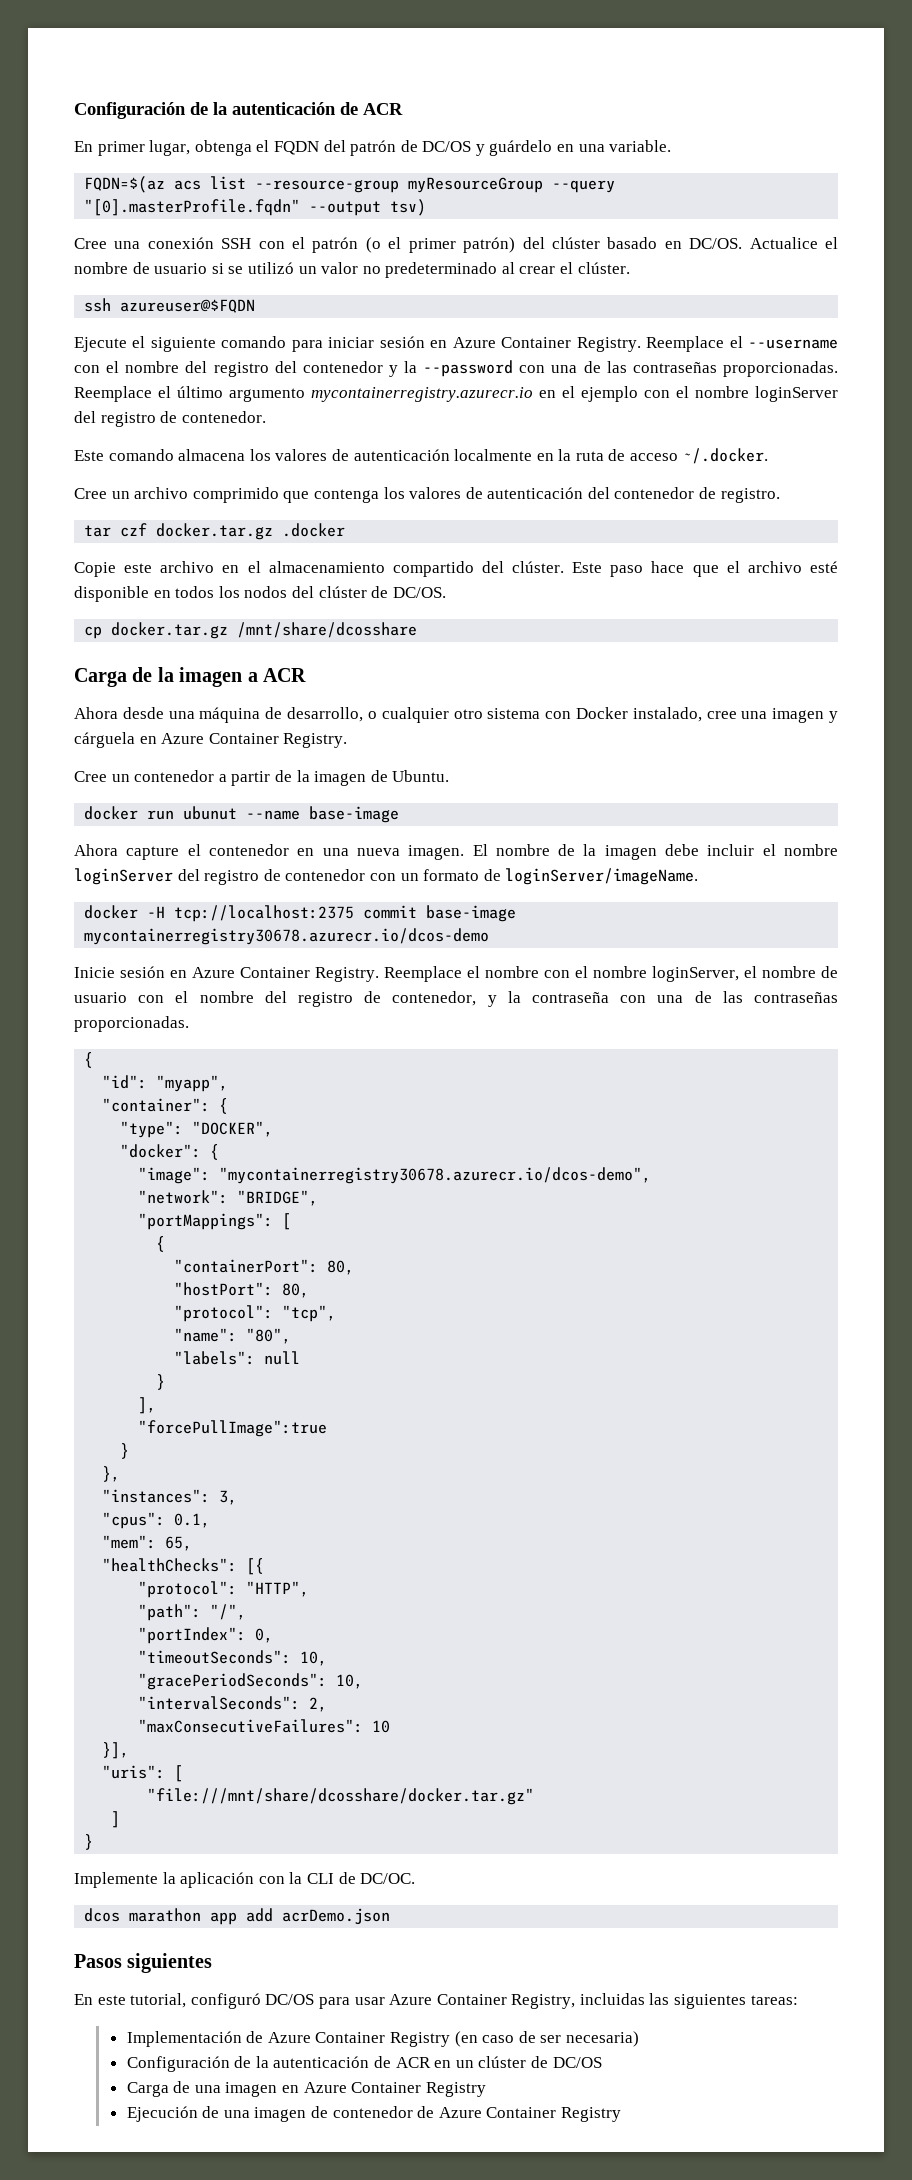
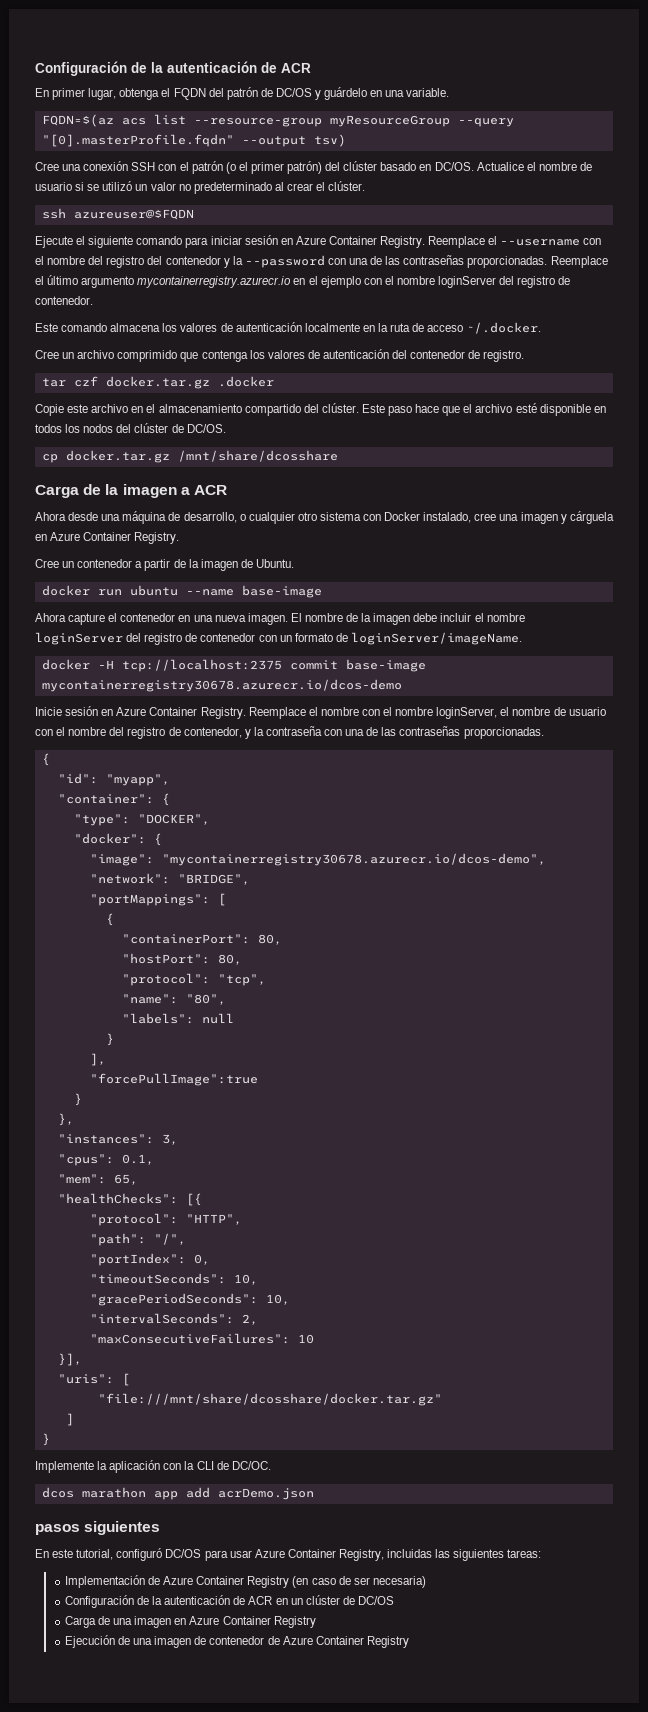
[183,806,238,820] ubunut -> [129,585,178,596] ubuntu
[74,1954,122,1968] Pasos -> [35,1524,80,1535] pasos

